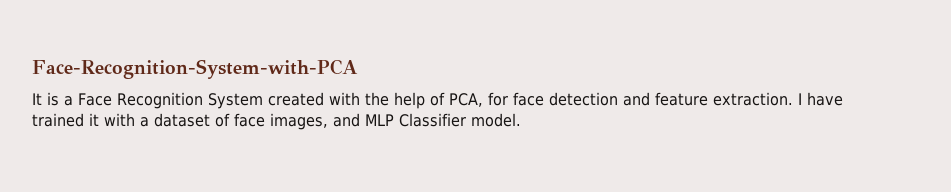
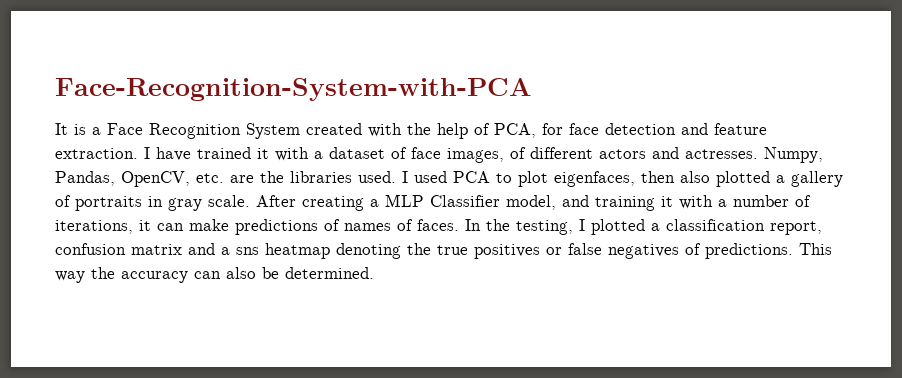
[333,113,521,127] and MLP Classifier model. -> [510,147,823,163] [55,171,843,187] [55,194,811,211] [55,219,822,235] [55,243,832,259] [55,267,374,283] of different actors and actresses. Numpy, Pandas, OpenCV, etc. are the libraries used. I used PCA to plot eigenfaces, then also plotted a gallery of portraits in gray scale. After creating a MLP Classifier model, and training it with a number of iterations, it can make predictions of names of faces. In the testing, I plotted a classification report, confusion matrix and a sns heatmap denoting the true positives or false negatives of predictions. This way the accuracy can also be determined.

